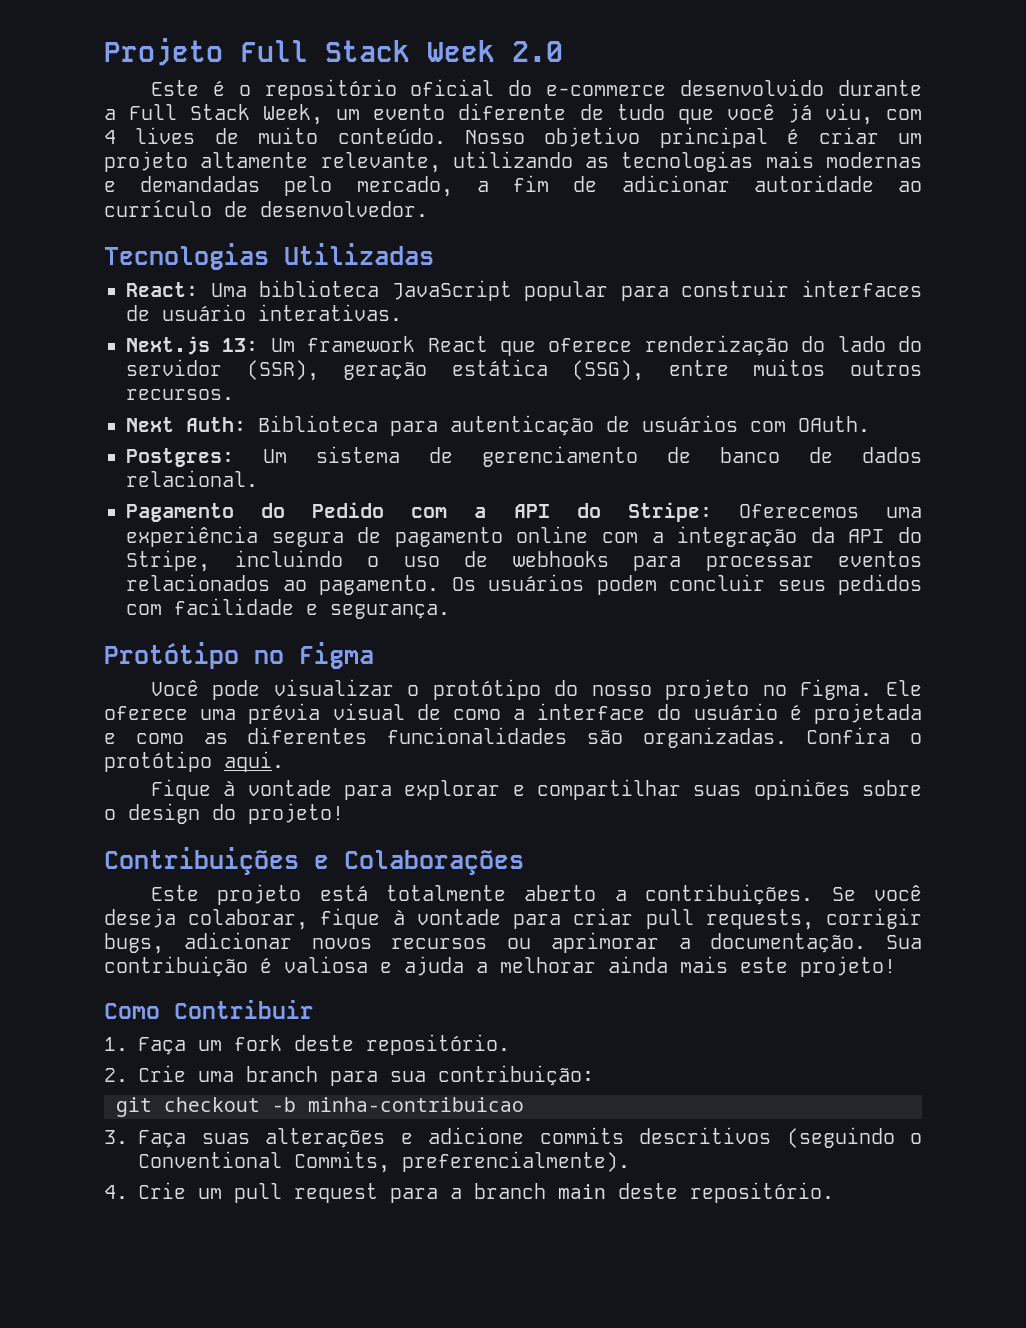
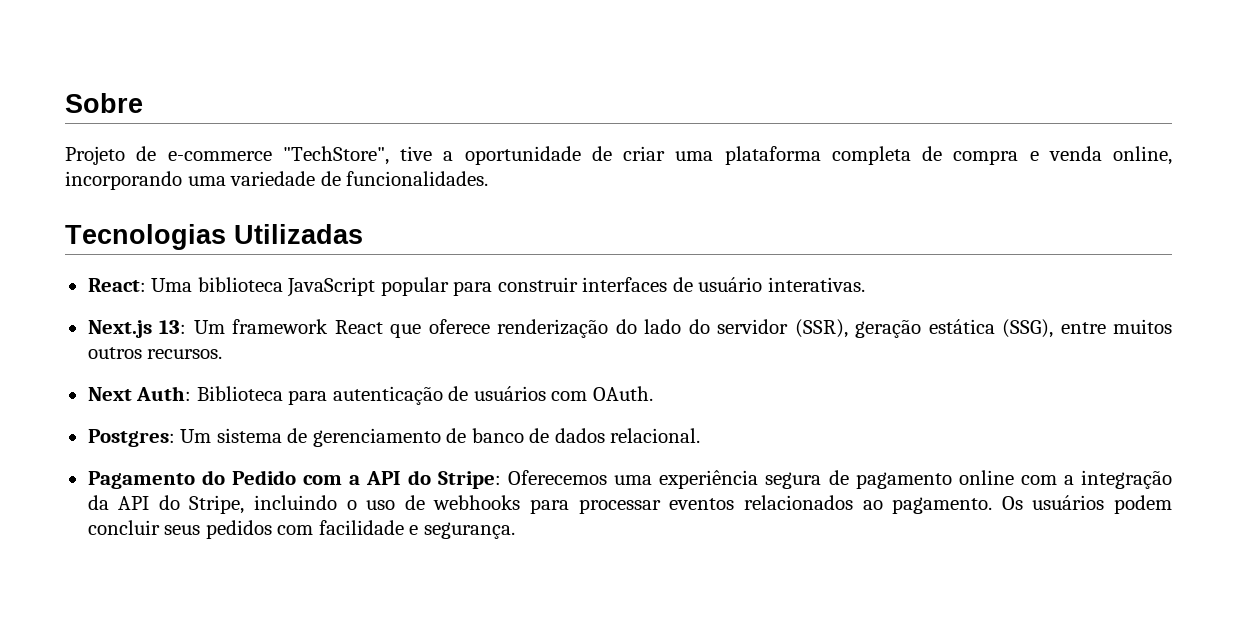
[104,38,563,66] [150,79,922,100] [104,103,923,125] [104,127,922,148] [104,151,923,173] [104,175,922,197] [104,199,428,217] Projeto Full Stack Week 2.0 // Este é o repositório oficial do e-commerce desenvolvido durante a Full Stack Week, um evento diferente de tudo que você já viu, com 4 lives de muito conteúdo. Nosso objetivo principal é criar um projeto altamente relevante, utilizando as tecnologias mais modernas e demandadas pelo mercado, a fim de adicionar autoridade ao currículo de desenvolvedor. -> [65,93,143,113] [65,146,1172,165] [65,171,489,190] Sobre // Projeto de e-commerce "TechStore", tive a oportunidade de criar uma plataforma completa de compra e venda online, incorporando uma variedade de funcionalidades.
[104,642,374,669] [150,679,923,700] [104,703,922,724] [104,727,922,748] [104,751,284,772] [150,779,922,800] [104,803,344,824] [104,847,524,875] [150,884,922,905] [104,908,922,930] [104,932,922,954] [104,956,896,977] [104,1000,314,1019] [104,1034,510,1055] [104,1065,594,1086] [116,1097,524,1117] [104,1127,922,1148] [138,1151,630,1173] [104,1182,834,1203] // Protótipo no Figma // Você pode visualizar o protótipo do nosso projeto no Figma. Ele oferece uma prévia visual de como a interface do usuário é projetada e como as diferentes funcionalidades são organizadas. Confira o protótipo aqui. // Fique à vontade para explorar e compartilhar suas opiniões sobre o design do projeto! // Contribuições e Colaborações // Este projeto está totalmente aberto a contribuições. Se você deseja colaborar, fique à vontade para criar pull requests, corrigir bugs, adicionar novos recursos ou aprimorar a documentação. Sua contribuição é valiosa e ajuda a melhorar ainda mais este projeto! // Como Contribuir // 1. Faça um fork deste repositório. // 2. Crie uma branch para sua contribuição: // git checkout -b minha-contribuicao // 3. Faça suas alterações e adicione commits descritivos (seguindo o Conventional Commits, preferencialmente). // 4. Crie um pull request para a branch main deste repositório. -> (515, 530) none

